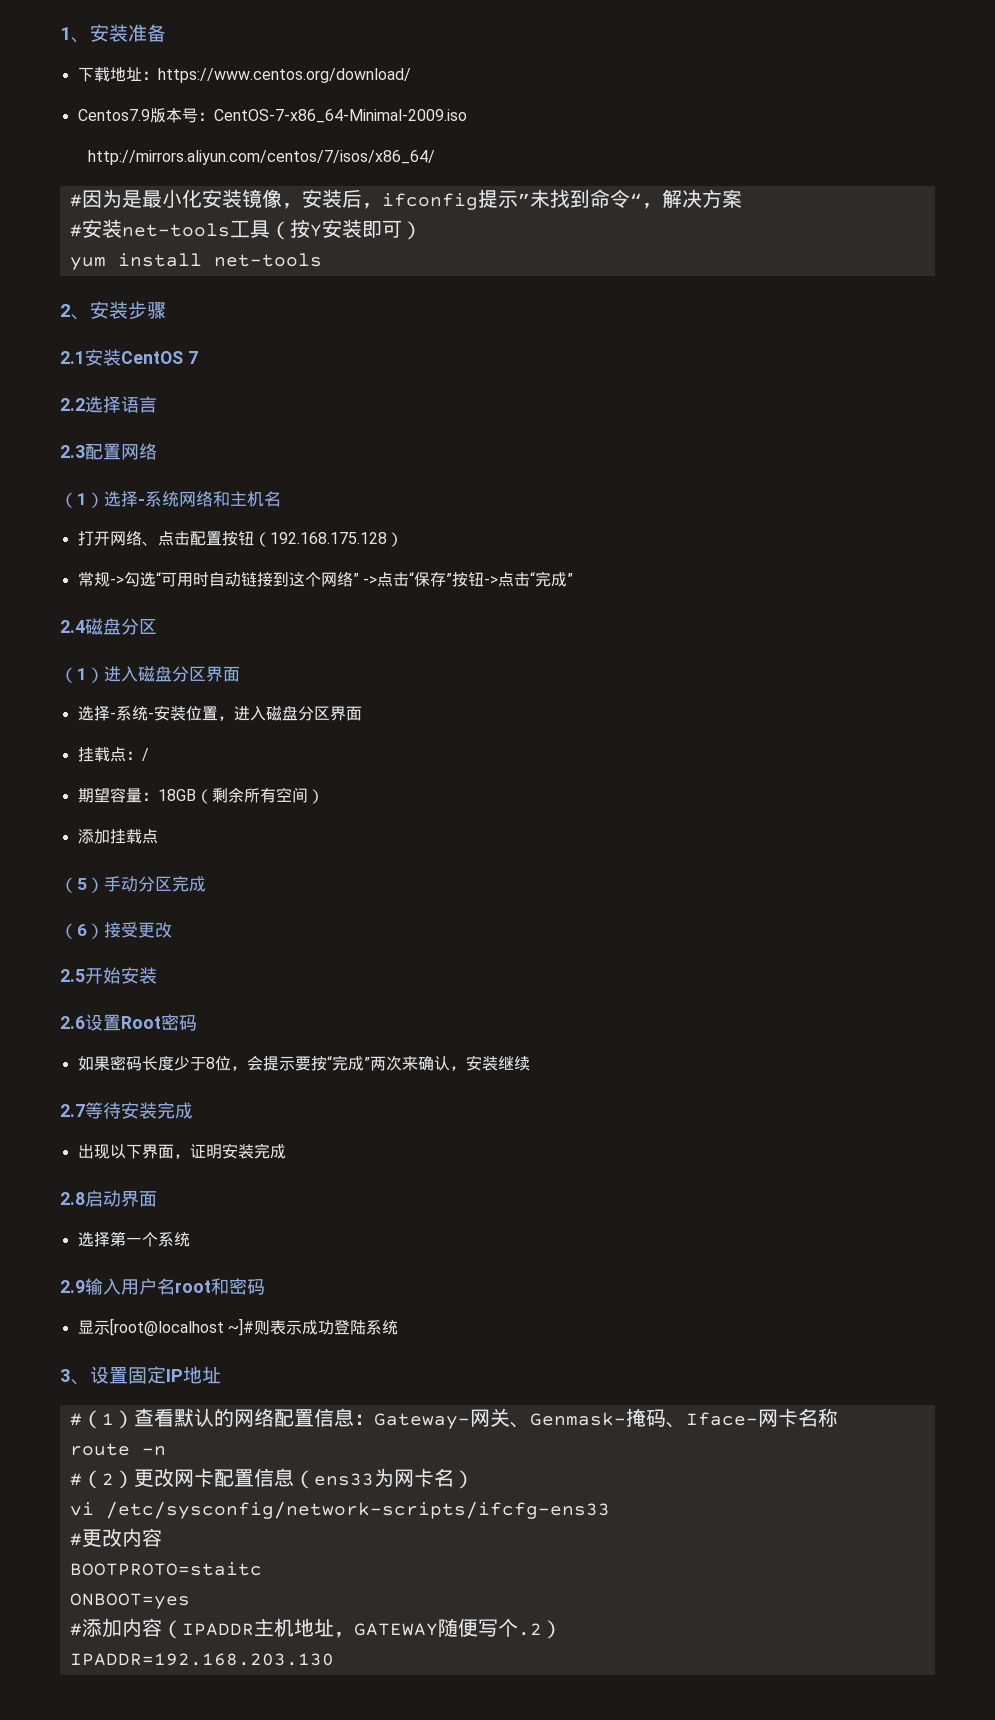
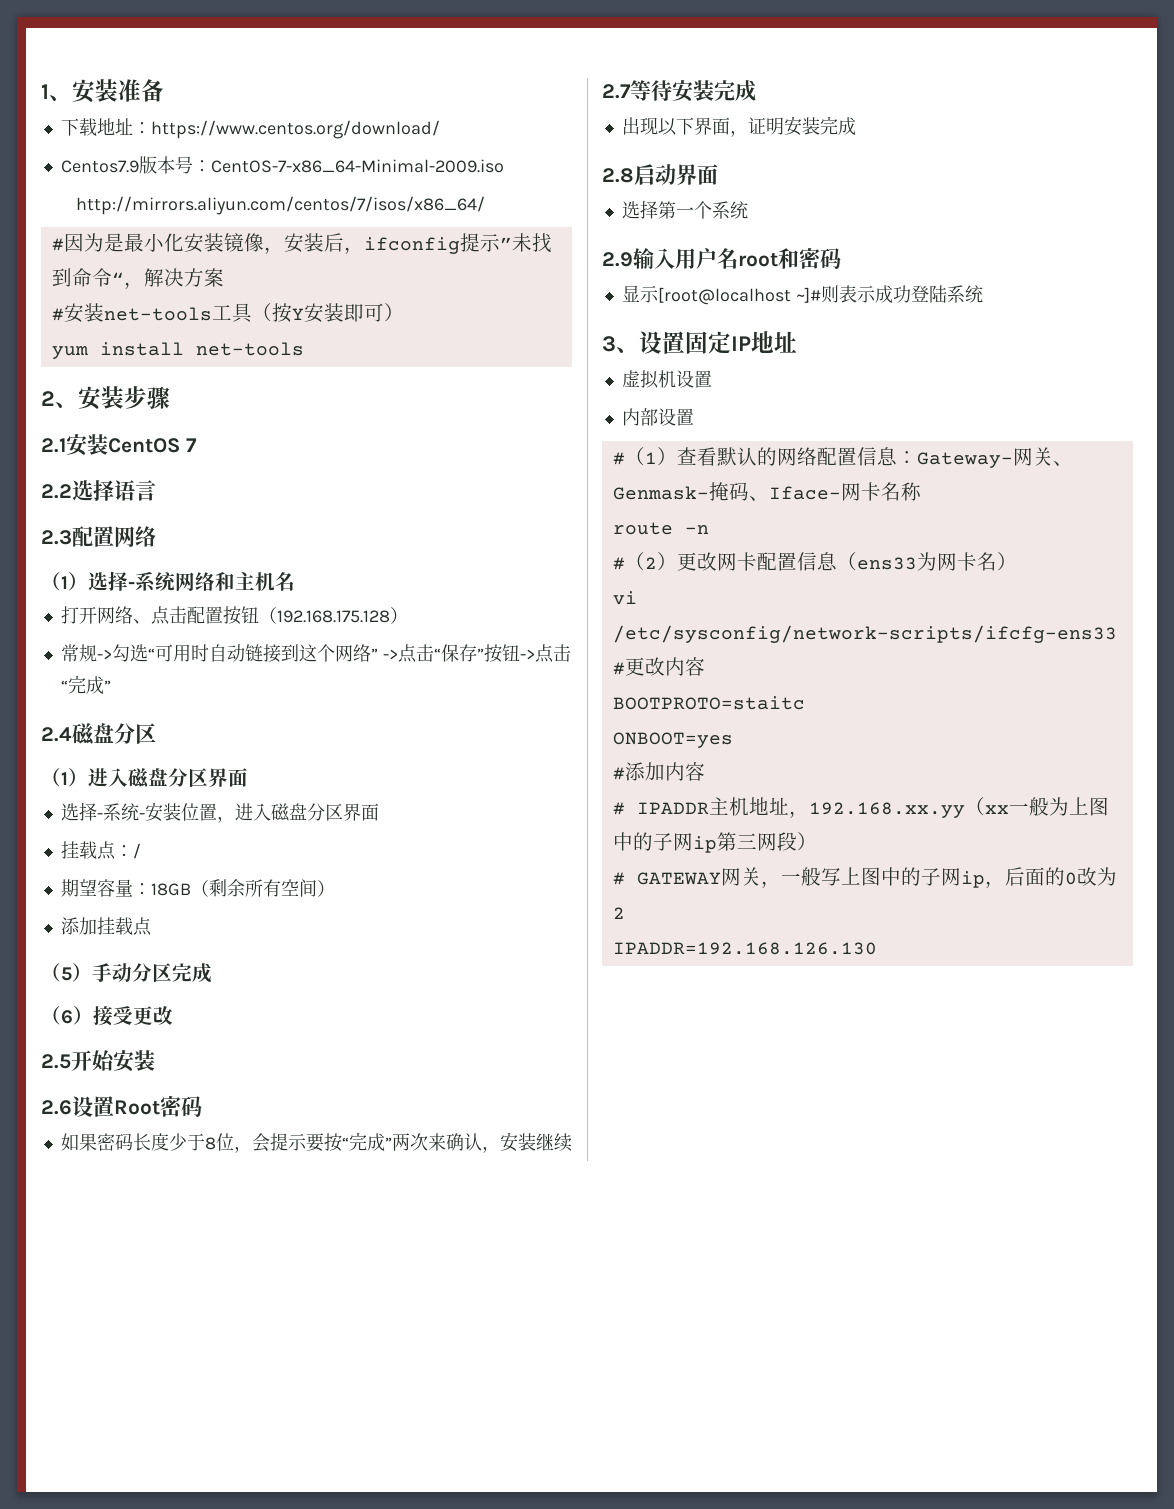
(221, 1375) none -> [621,370,712,389] [621,408,694,426] // 虚拟机设置 // 内部设置
[161,1620,182,1639] （ -> [612,802,625,815] // #
[353,1618,562,1639] [69,1653,334,1666] GATEWAY随便写个.2） // IPADDR=192.168.203.130 -> [808,797,1109,818] [612,832,817,853] [612,867,1117,888] [612,907,625,919] [612,942,877,955] 192.168.xx.yy（xx一般为上图中的子网ip第三网段） // # GATEWAY网关，一般写上图中的子网ip，后面的0改为2 // IPADDR=192.168.126.130

